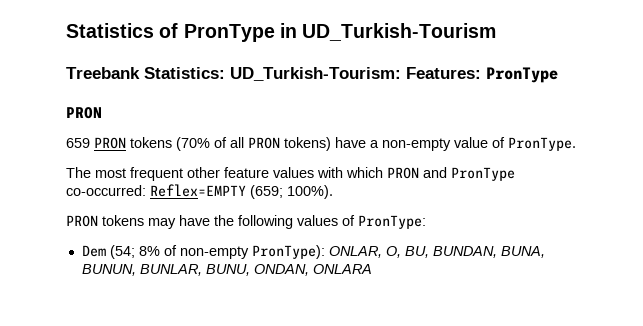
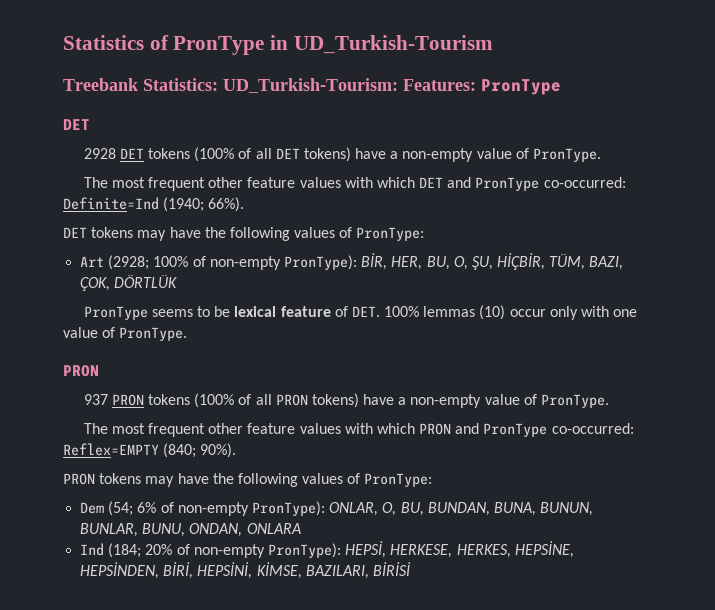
(558, 75) none -> [63,119,90,130] [83,147,602,162] [83,177,626,191] [63,197,245,212] [63,227,425,241] [80,253,624,270] [80,275,178,291] [83,305,638,320] [63,327,188,341] // DET // 2928 DET tokens (100% of all DET tokens) have a non-empty value of PronType. // The most frequent other feature values with which DET and PronType co-occurred: Definite=Ind (1940; 66%). // DET tokens may have the following values of PronType: // Art (2928; 100% of non-empty PronType): BİR, HER, BU, O, ŞU, HİÇBİR, TÜM, BAZI, ÇOK, DÖRTLÜK // PronType seems to be lexical feature of DET. 100% lemmas (10) occur only with one value of PronType.
[66,137,210,151] 659 PRON tokens (70% -> [83,393,235,408] 937 PRON tokens (100%
[250,185,333,199] (659; 100%). -> [163,443,237,458] (840; 90%).
[138,246,160,256] 8% -> [137,502,157,513] 6%
(372, 269) none -> [80,541,574,558] [80,562,411,579] // Ind (184; 20% of non-empty PronType): HEPSİ, HERKESE, HERKES, HEPSİNE, HEPSİNDEN, BİRİ, HEPSİNİ, KİMSE, BAZILARI, BİRİSİ

